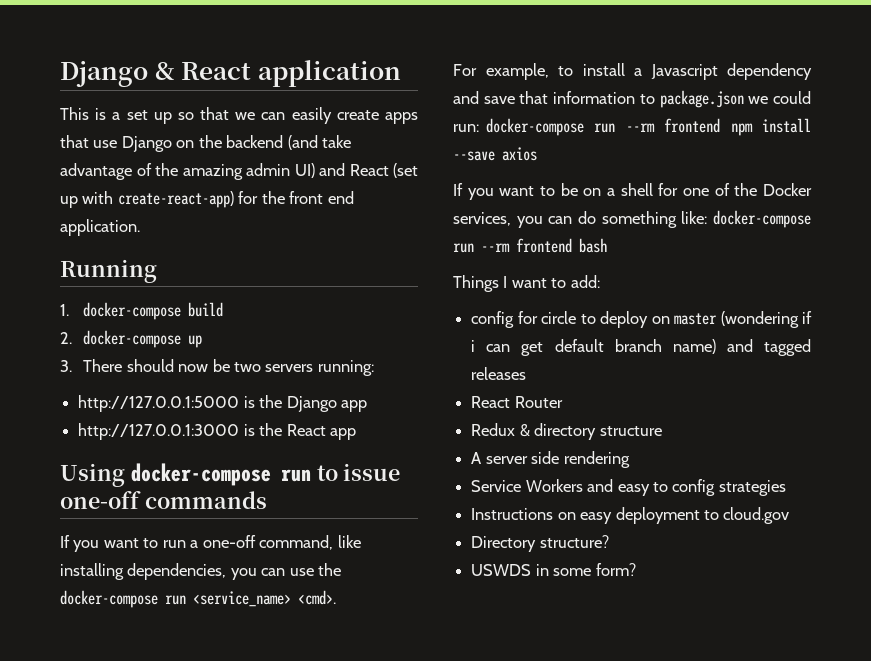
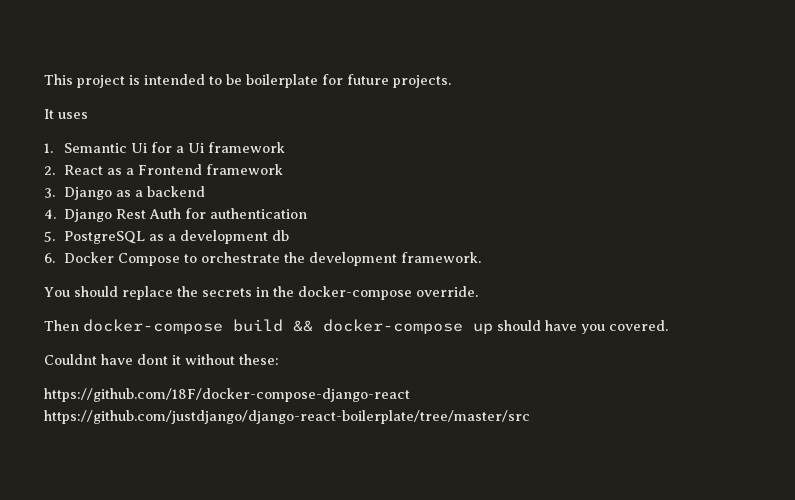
[60,60,401,87] [60,107,419,124] [60,135,352,152] [60,163,418,180] [60,191,354,208] [60,219,140,236] [60,259,157,283] [60,304,69,316] Django & React application // This is a set up so that we can easily create apps that use Django on the backend (and take advantage of the amazing admin UI) and React (set up with create-react-app) for the front end application. // Running // 1. -> [44,74,451,88] [44,109,88,119] [44,142,285,153] [44,164,283,175] [44,186,205,200] [44,208,307,222] [44,230,289,244] [44,252,481,266] [44,286,478,300] [44,320,79,331] This project is intended to be boilerplate for future projects. // It uses // 1. Semantic Ui for a Ui framework // 2. React as a Frontend framework // 3. Django as a backend // 4. Django Rest Auth for authentication // 5. PostgreSQL as a development db // 6. Docker Compose to orchestrate the development framework. // You should replace the secrets in the docker-compose override. // Then
[60,332,72,344] // 2. -> [293,320,313,332] &&
[60,359,374,376] [78,395,367,412] [78,423,356,440] [60,463,401,487] [60,491,267,509] [60,535,361,552] [60,563,342,580] [60,590,336,608] [453,63,812,80] [453,90,811,108] [453,118,811,136] [453,147,537,161] [453,183,812,200] [453,210,811,228] [453,238,607,253] [453,275,600,292] [471,311,812,328] [471,339,811,356] [471,367,527,380] [471,396,563,408] [471,423,662,440] [471,451,630,468] [471,479,786,496] [471,507,790,524] [471,535,609,552] [471,563,636,576] // 3. There should now be two servers running: // http://127.0.0.1:5000 is the Django app // http://127.0.0.1:3000 is the React app // Using docker-compose run to issue one-off commands // If you want to run a one-off command, like installing dependencies, you can use the docker-compose run <service_name> <cmd>. // For example, to install a Javascript dependency and save that information to package.json we could run: docker-compose run --rm frontend npm install --save axios // If you want to be on a shell for one of the Docker services, you can do something like: docker-compose run --rm frontend bash // Things I want to add: // config for circle to deploy on master (wondering if i can get default branch name) and tagged releases // React Router // Redux & directory structure // A server side rendering // Service Workers and easy to config strategies // Instructions on easy deployment to cloud.gov // Directory structure? // USWDS in some form? -> [497,320,668,334] [44,354,279,365] [44,388,410,402] [44,410,530,424] should have you covered. // Couldnt have dont it without these: // https://github.com/18F/docker-compose-django-react https://github.com/justdjango/django-react-boilerplate/tree/master/src

